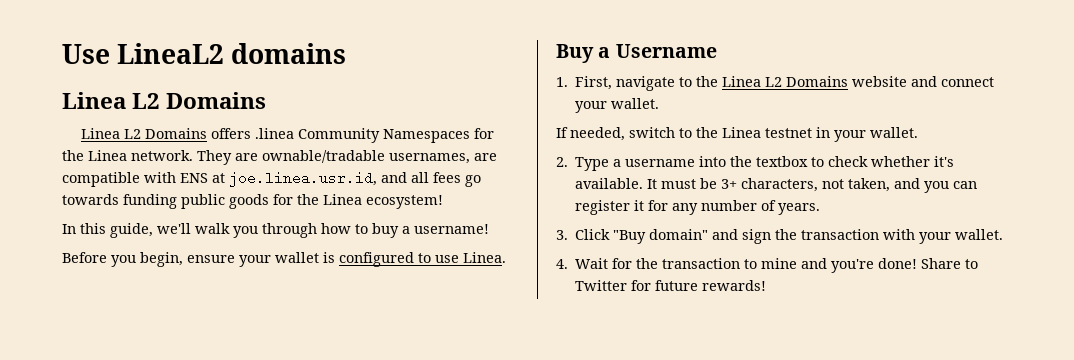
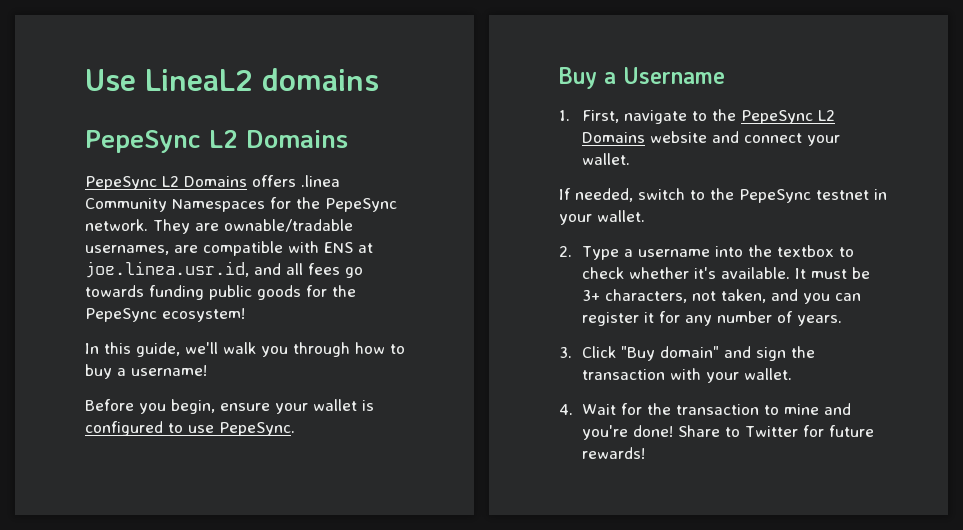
[62,92,126,109] Linea -> [85,130,201,153] PepeSync
[81,128,121,139] Linea -> [85,176,157,190] PepeSync
[88,150,127,161] Linea -> [325,198,397,212] PepeSync
[323,194,362,205] Linea -> [85,308,157,322] PepeSync
[463,252,506,263] Linea. -> [219,422,295,436] PepeSync.
[722,76,762,87] Linea -> [741,110,814,124] PepeSync
[722,127,761,138] Linea -> [739,189,811,203] PepeSync

